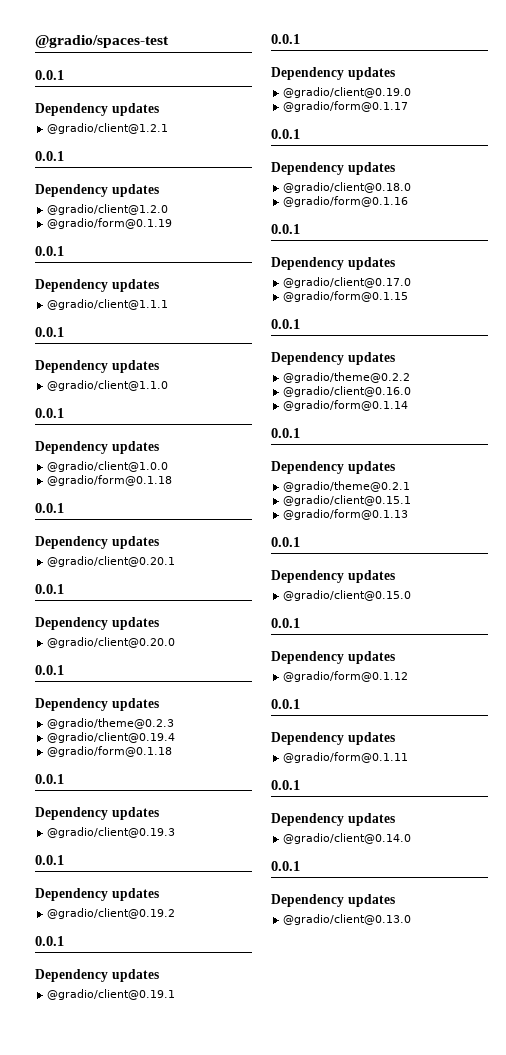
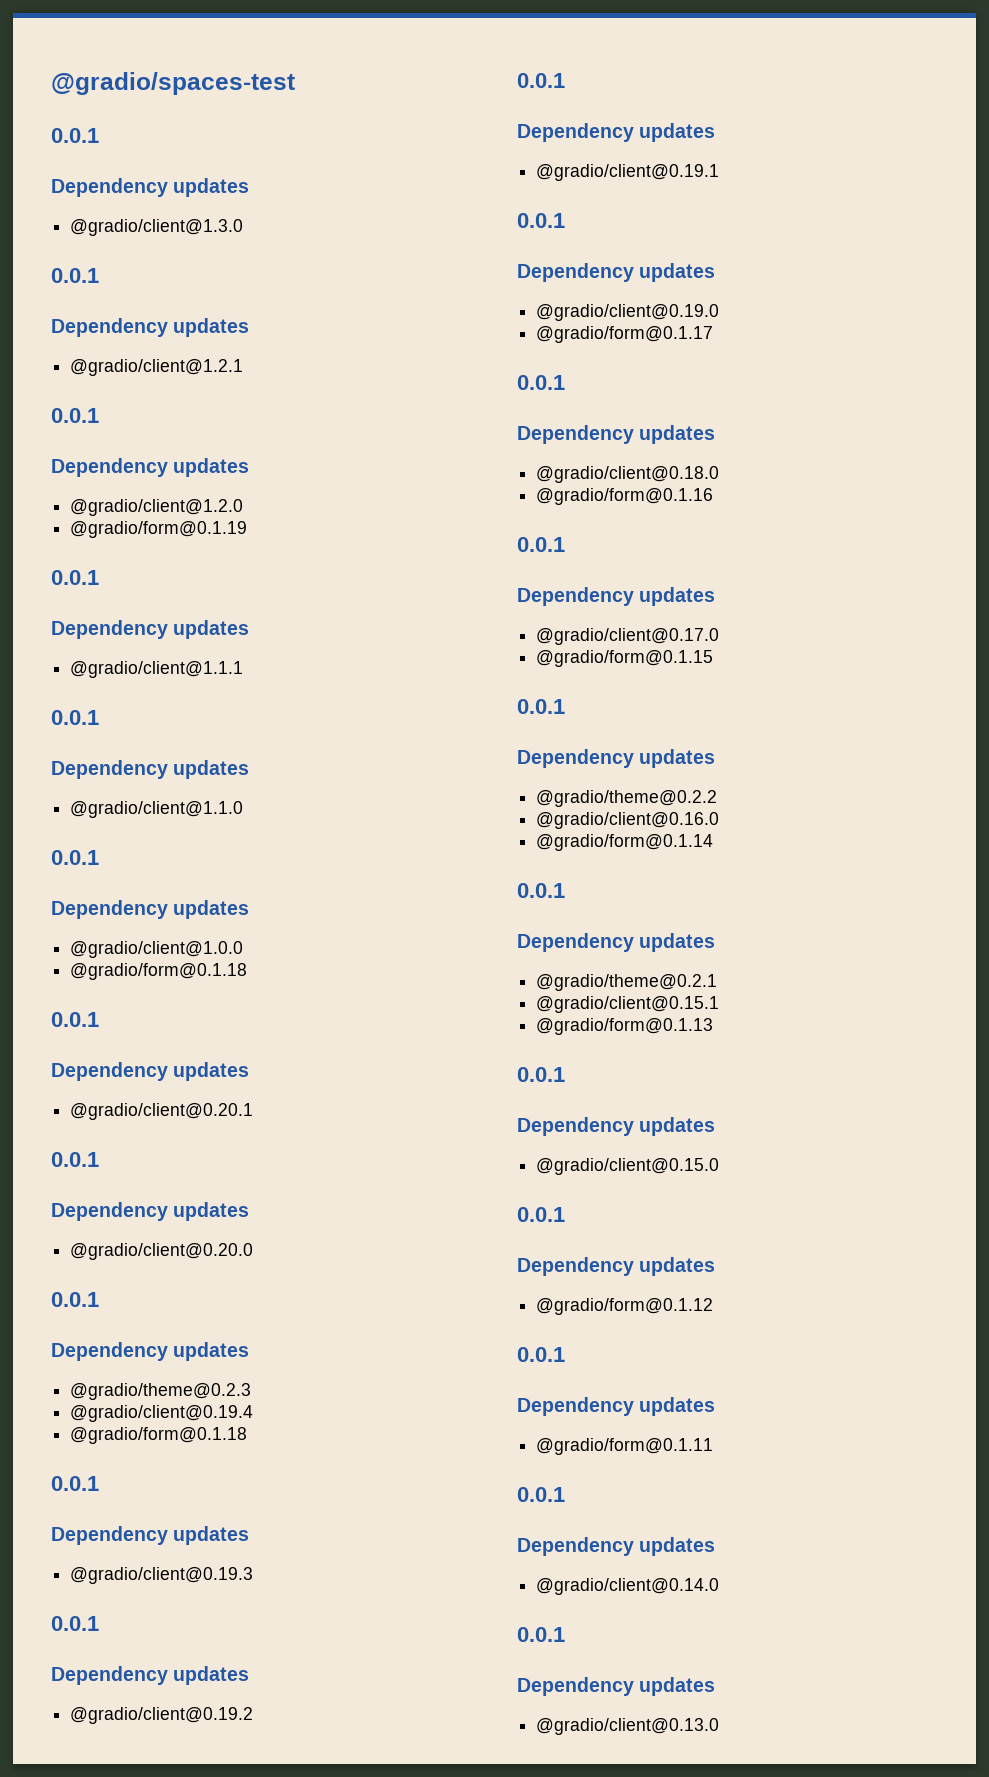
(159, 109) none -> [70,219,244,236] [51,268,99,283] [51,318,250,337] // @gradio/client@1.3.0 // 0.0.1 // Dependency updates

